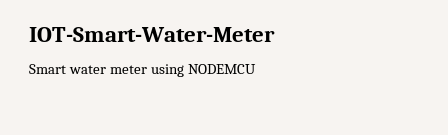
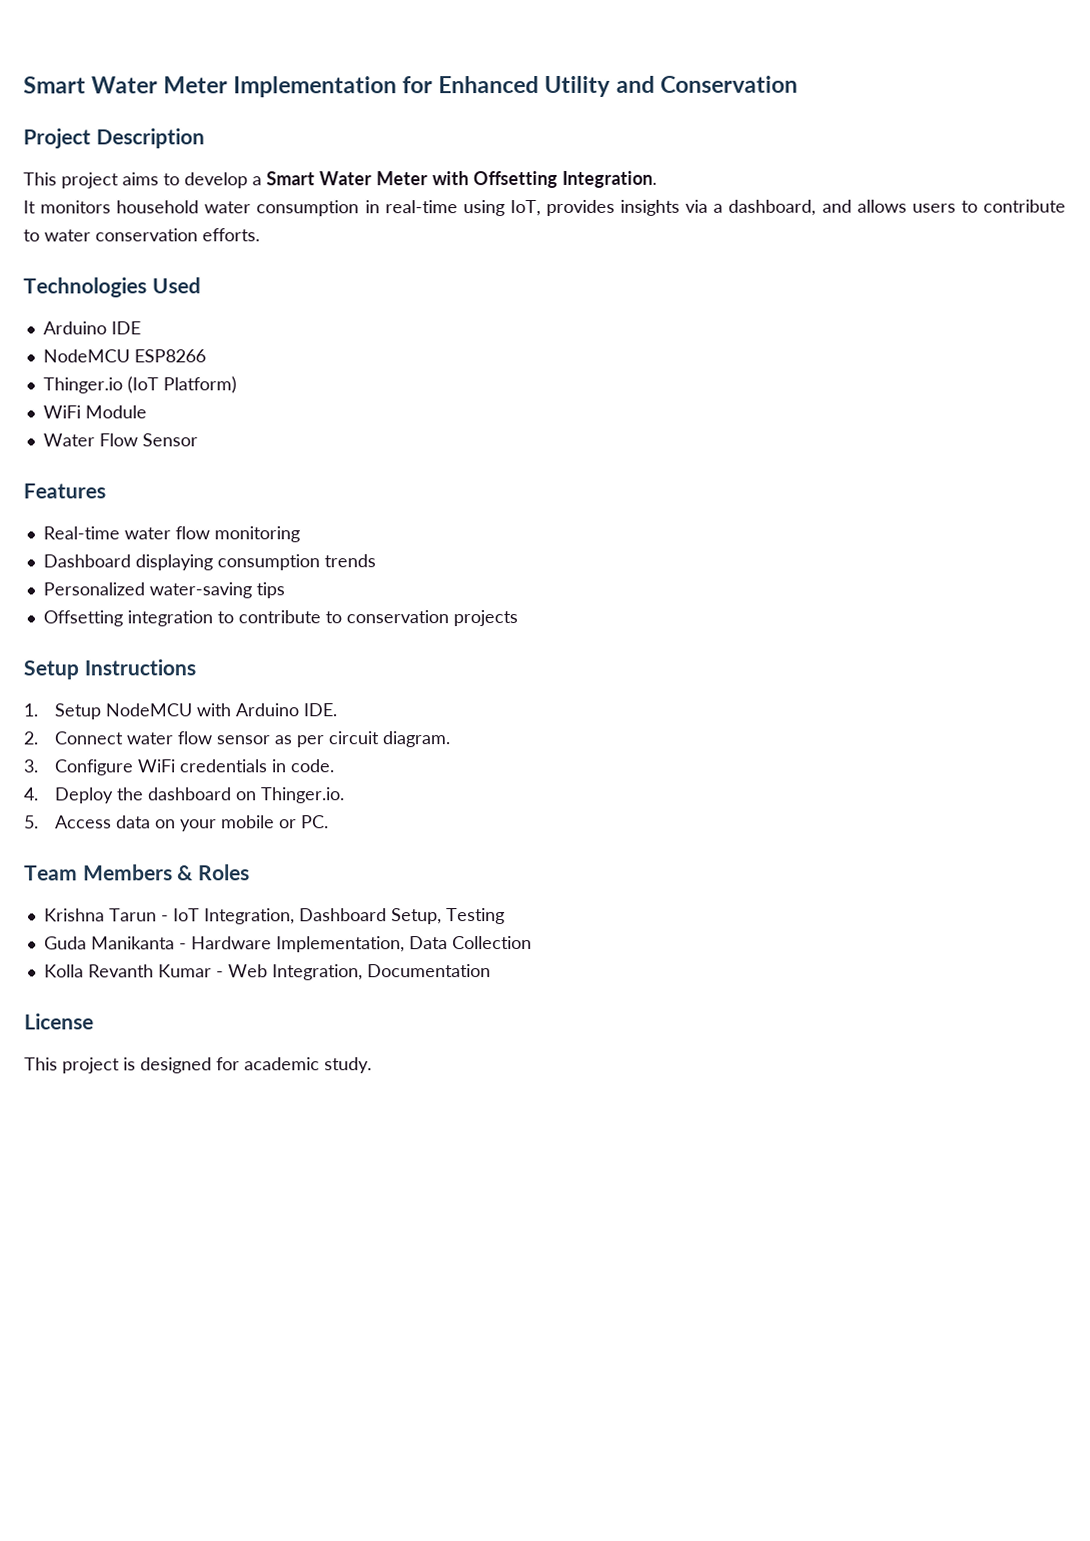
[29,27,275,42] [29,64,256,77] IOT-Smart-Water-Meter // Smart water meter using NODEMCU -> [23,75,798,98] [23,128,205,149] [23,170,657,189] [23,199,1066,217] [23,228,260,242] [23,277,201,298] [42,321,141,335] [42,349,206,363] [42,376,237,394] [42,405,147,419] [42,433,198,447] [23,483,106,499] [42,526,300,543] [42,554,376,571] [42,582,285,599] [42,610,518,627] [23,659,196,680] [23,703,337,720] [23,731,450,748] [23,759,335,776] [24,787,345,804] [24,815,329,832] [24,864,251,881] [43,908,505,925] [43,936,532,953] [43,964,491,981] [24,1013,94,1030] [24,1057,372,1074] Smart Water Meter Implementation for Enhanced Utility and Conservation // Project Description // This project aims to develop a Smart Water Meter with Offsetting Integration. // It monitors household water consumption in real-time using IoT, provides insights via a dashboard, and allows users to contribute to water conservation efforts. // Technologies Used // Arduino IDE // NodeMCU ESP8266 // Thinger.io (IoT Platform) // WiFi Module // Water Flow Sensor // Features // Real-time water flow monitoring // Dashboard displaying consumption trends // Personalized water-saving tips // Offsetting integration to contribute to conservation projects // Setup Instructions // 1. Setup NodeMCU with Arduino IDE. // 2. Connect water flow sensor as per circuit diagram. // 3. Configure WiFi credentials in code. // 4. Deploy the dashboard on Thinger.io. // 5. Access data on your mobile or PC. // Team Members & Roles // Krishna Tarun - IoT Integration, Dashboard Setup, Testing // Guda Manikanta - Hardware Implementation, Data Collection // Kolla Revanth Kumar - Web Integration, Documentation // License // This project is designed for academic study.

